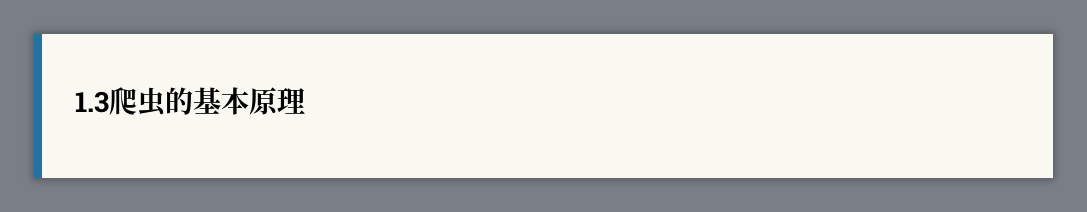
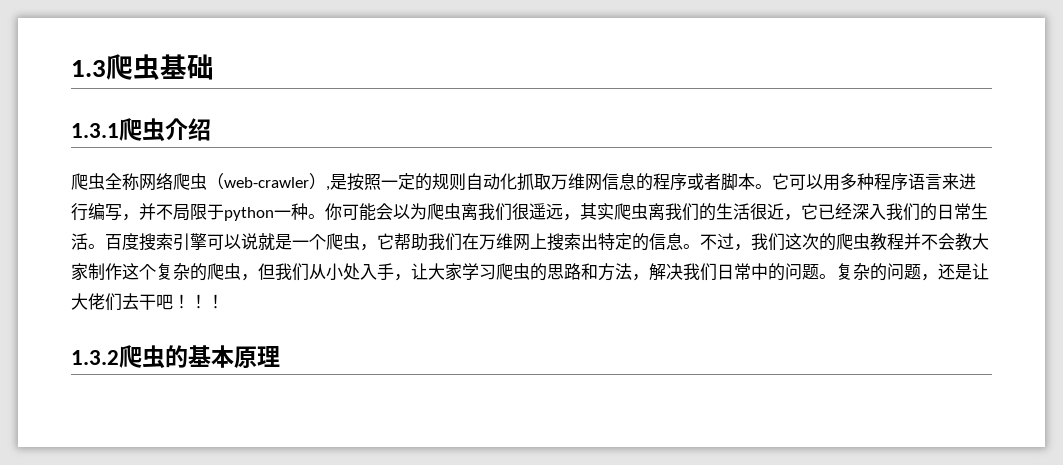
(167, 102) none -> [160,54,214,80] [71,118,211,141] [71,173,976,191] [71,203,988,221] [71,233,989,251] [71,263,989,281] [71,293,224,311] [71,345,165,368] 基础 // 1.3.1爬虫介绍 // 爬虫全称网络爬虫（web-crawler）,是按照一定的规则自动化抓取万维网信息的程序或者脚本。它可以用多种程序语言来进行编写，并不局限于python一种。你可能会以为爬虫离我们很遥远，其实爬虫离我们的生活很近，它已经深入我们的日常生活。百度搜索引擎可以说就是一个爬虫，它帮助我们在万维网上搜索出特定的信息。不过，我们这次的爬虫教程并不会教大家制作这个复杂的爬虫，但我们从小处入手，让大家学习爬虫的思路和方法，解决我们日常中的问题。复杂的问题，还是让大佬们去干吧！！！ // 1.3.2爬虫

